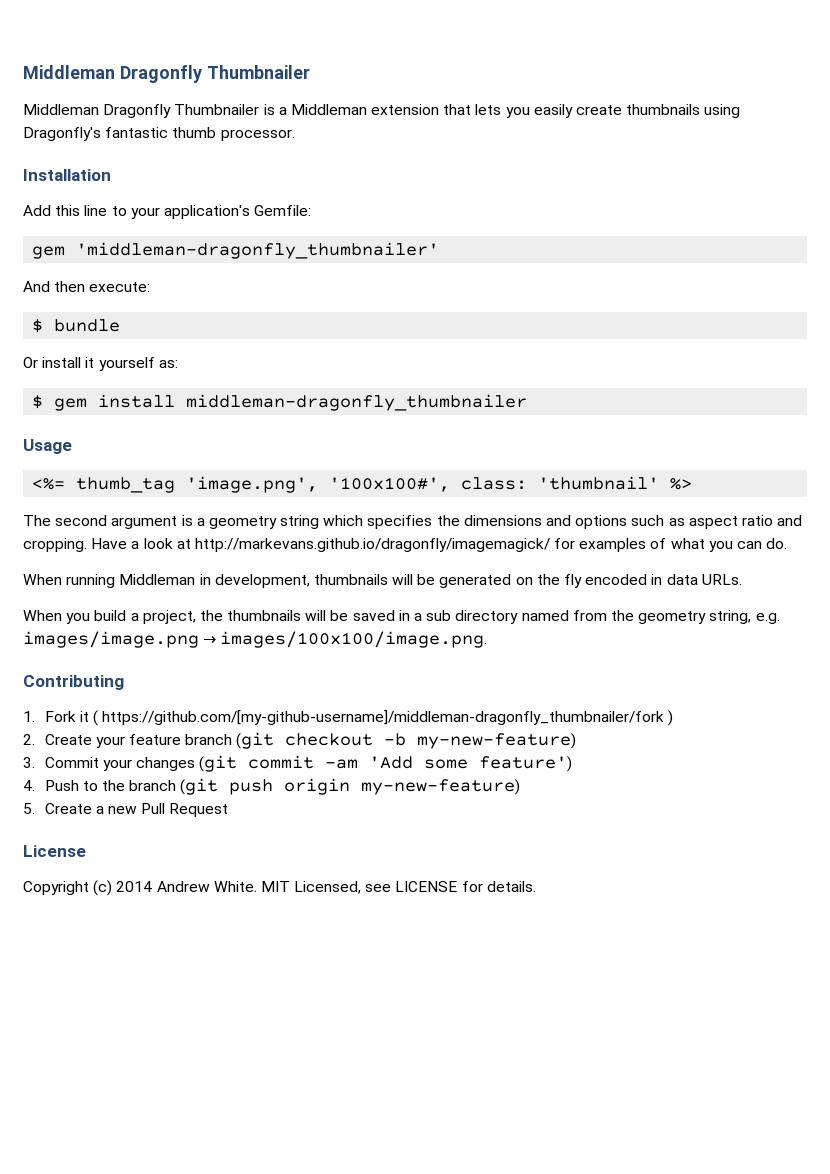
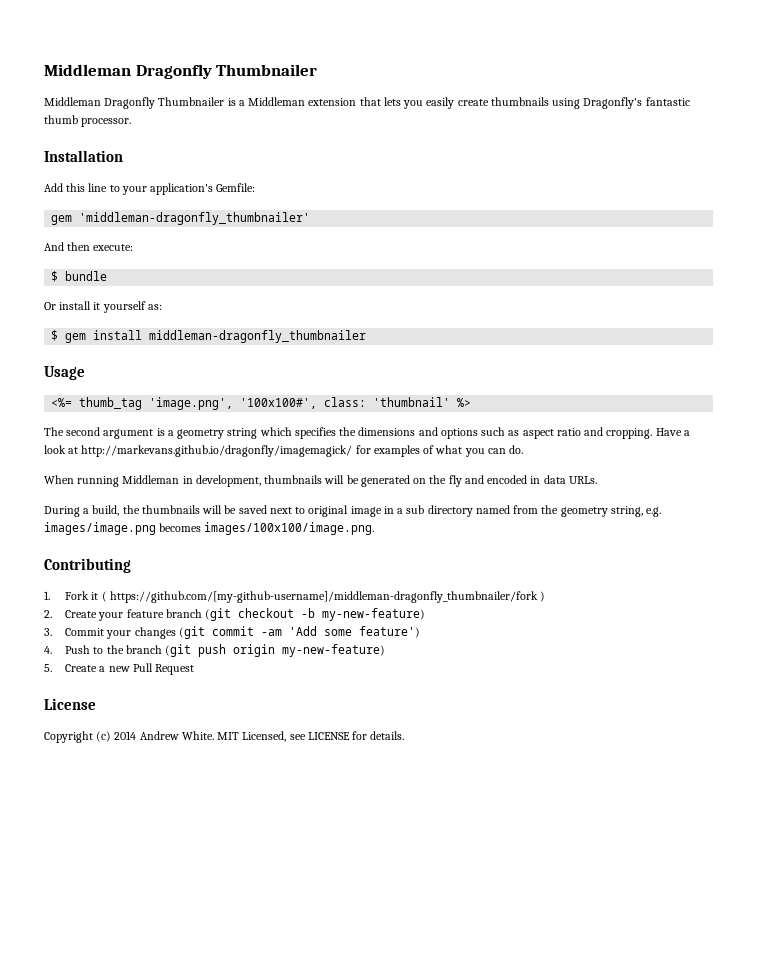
(583, 581) none -> [464,475,484,484] and
[23,610,196,624] When you build a project, -> [44,505,120,517] During a build,
(395, 615) none -> [269,505,382,517] next to original image
[203,636,217,644] → -> [159,523,202,532] becomes

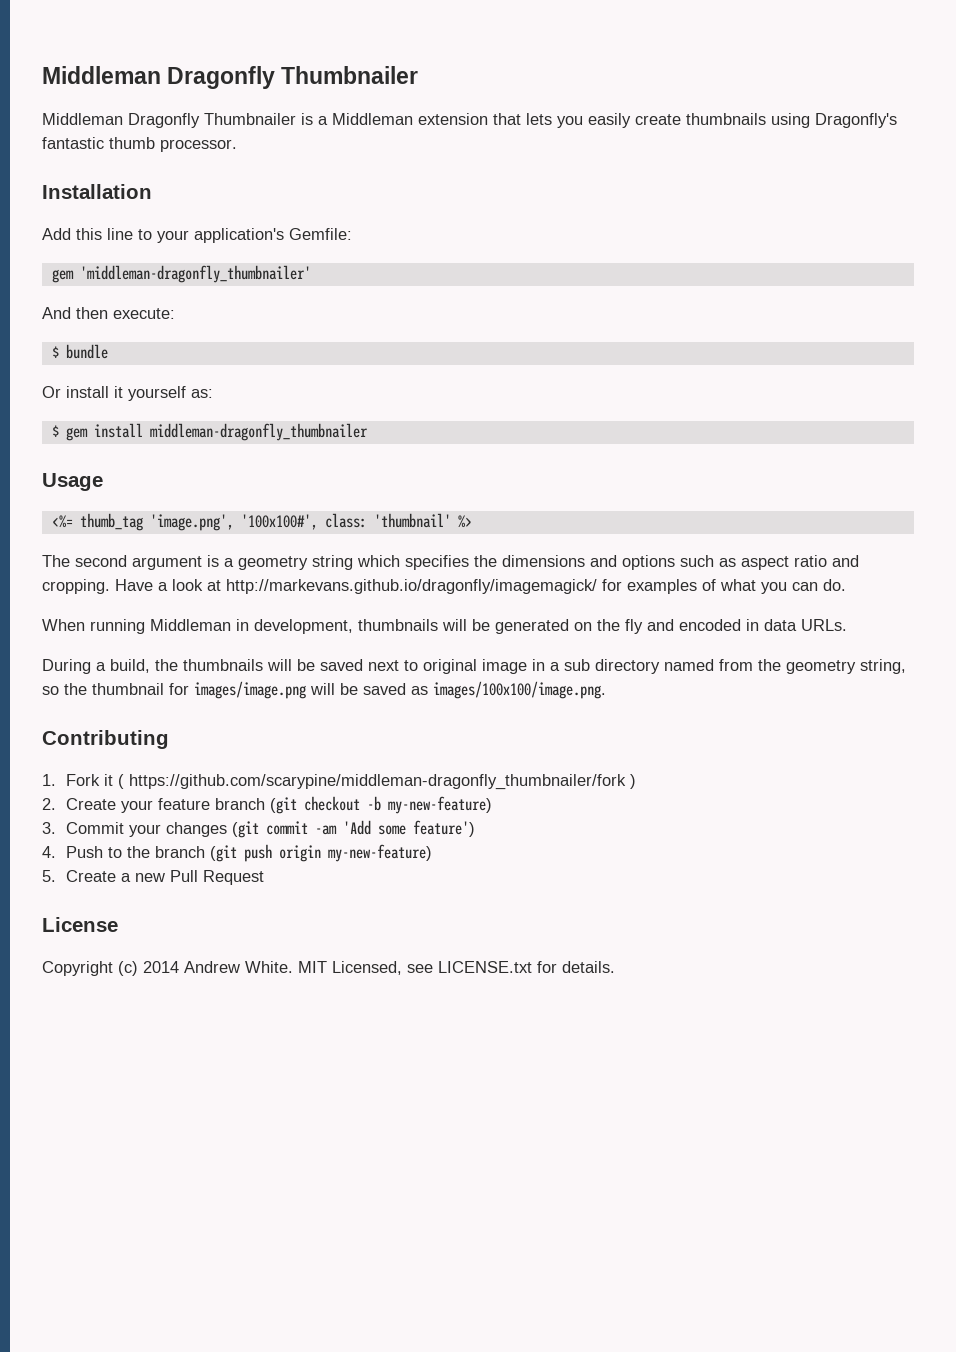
[646,507,662,517] [44,522,202,535] e.g. images/image.png becomes -> [42,681,428,699] so the thumbnail for images/image.png will be saved as
[109,591,538,603] https://github.com/[my-github-username]/middleman-dragonfly_thumbnailer/fork -> [128,774,626,790] https://github.com/scarypine/middleman-dragonfly_thumbnailer/fork
[307,732,350,740] LICENSE -> [438,961,532,973] LICENSE.txt

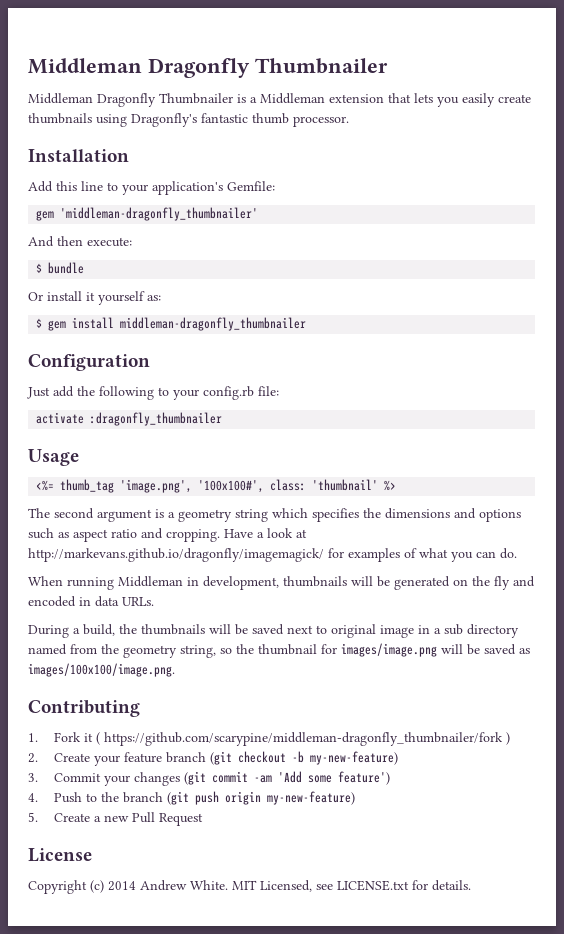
(368, 432) none -> [28,354,150,371] [27,386,279,400] [36,412,223,426] // Configuration // Just add the following to your config.rb file: // activate :dragonfly_thumbnailer

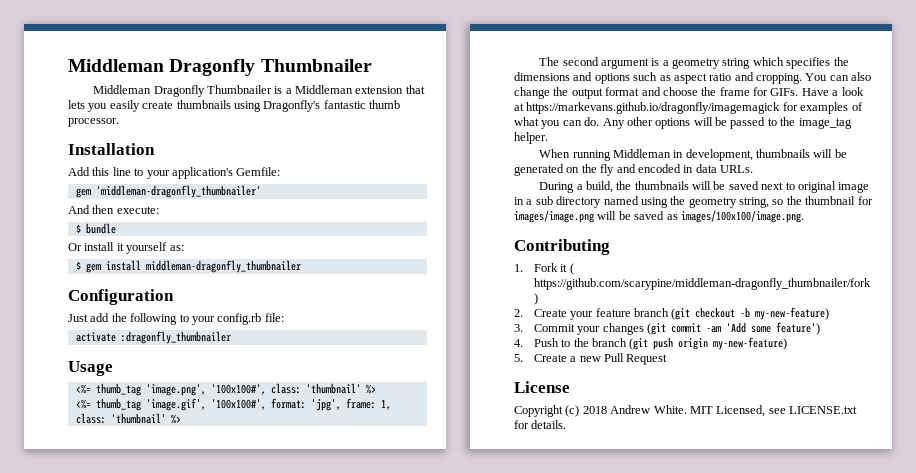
(397, 485) none -> [75,398,391,411] [75,413,181,424] // <%= thumb_tag 'image.gif', '100x100#', format: 'jpg', frame: 1, class: 'thumbnail' %>
(220, 535) none -> [805,72,872,81] [514,87,799,99] You can also change the output format and choose the frame for GIFs.
[28,548,324,562] http://markevans.github.io/dragonfly/imagemagick/ -> [526,102,781,114] https://markevans.github.io/dragonfly/imagemagick
(517, 553) none -> [602,117,852,129] [514,132,548,144] Any other options will be passed to the image_tag helper.
[70,644,97,654] from -> [640,197,668,208] using
[108,881,136,891] 2014 -> [582,406,607,414] 2018

